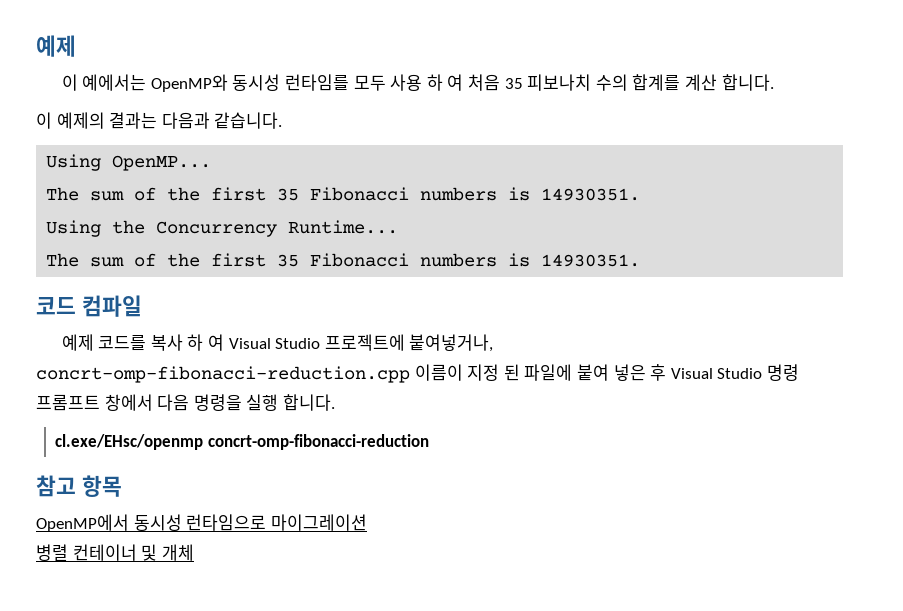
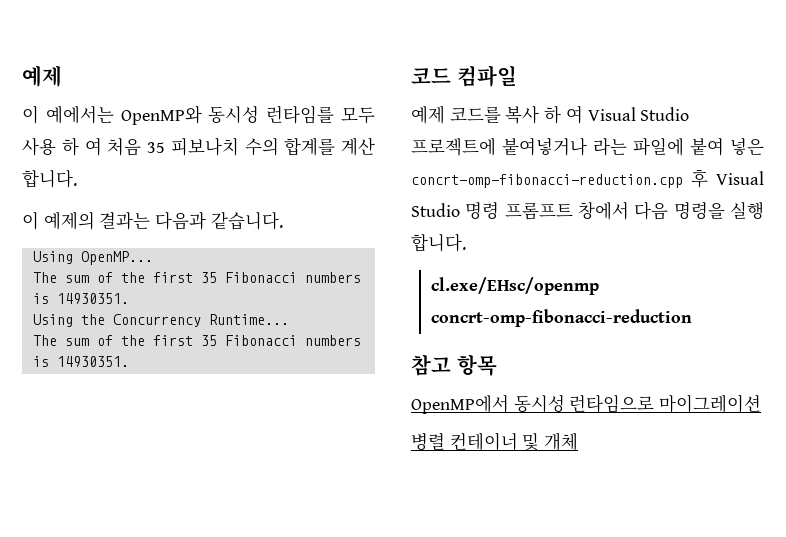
[409,334,494,352] [36,364,520,383] 붙여넣거나, concrt-omp-fibonacci-reduction.cpp 이름이 지정 된 -> [502,137,627,156] 붙여넣거나 라는
(646, 372) none -> [411,174,683,188] concrt-omp-fibonacci-reduction.cpp

